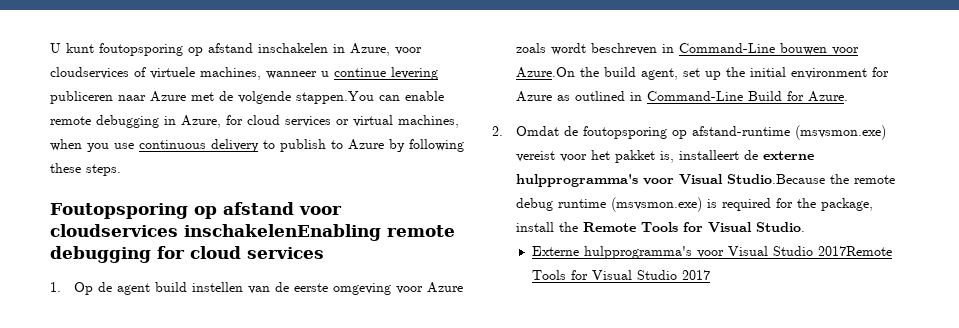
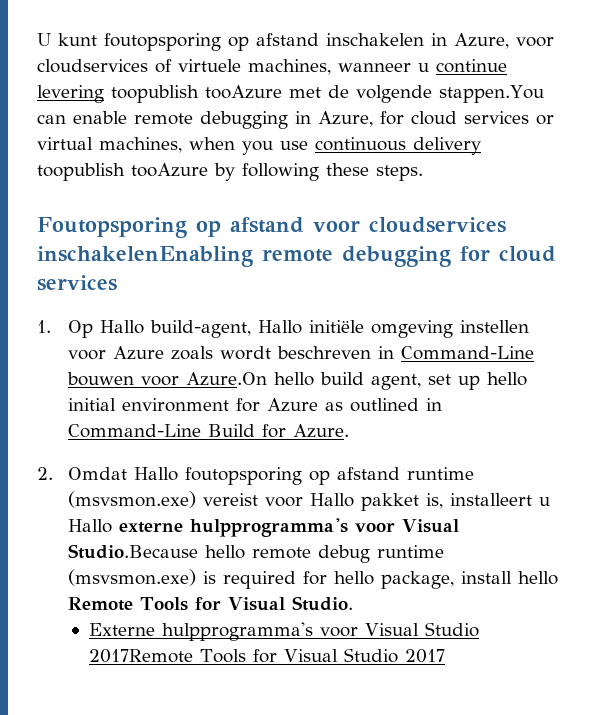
[50,91,186,104] publiceren naar Azure -> [111,85,282,103] toopublish tooAzure
[263,139,384,152] to publish to Azure -> [37,163,208,181] toopublish tooAzure
[98,282,392,295] de agent build instellen van de eerste omgeving -> [100,320,530,338] Hallo build-agent, Hallo initiële omgeving instellen
[580,67,600,77] the -> [274,372,315,386] hello
[726,67,746,77] the -> [487,372,528,386] hello
[564,126,791,139] de foutopsporing op afstand-runtime -> [134,467,475,485] Hallo foutopsporing op afstand runtime
[591,150,611,160] het -> [310,493,355,507] Hallo
[744,150,759,160] de -> [539,497,551,506] [68,519,113,533] u Hallo
[830,174,850,184] the -> [205,545,246,559] hello
[797,198,817,208] the -> [334,571,375,585] hello
[559,222,579,232] the -> [518,571,559,585] hello

